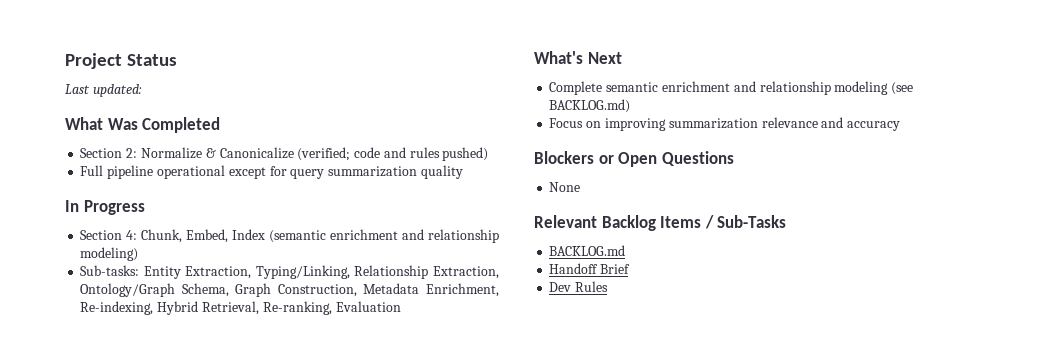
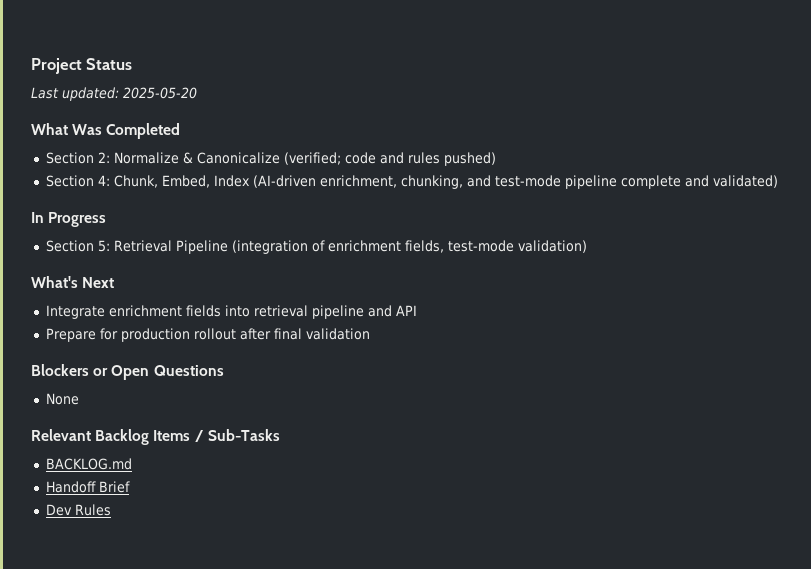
(142, 90) none -> [123,87,197,99] 2025-05-20
[80,165,463,179] [65,200,145,215] [80,229,499,243] [80,247,139,261] [80,265,499,279] [80,283,499,297] [80,301,401,315] [534,51,622,64] [549,81,914,95] [549,99,631,113] [549,117,901,131] Full pipeline operational except for query summarization quality // In Progress // Section 4: Chunk, Embed, Index (semantic enrichment and relationship modeling) // Sub-tasks: Entity Extraction, Typing/Linking, Relationship Extraction, Ontology/Graph Schema, Graph Construction, Metadata Enrichment, Re-indexing, Hybrid Retrieval, Re-ranking, Evaluation // What's Next // Complete semantic enrichment and relationship modeling (see BACKLOG.md) // Focus on improving summarization relevance and accuracy -> [45,175,778,189] [31,212,107,227] [45,240,587,254] [31,276,115,288] [45,305,417,319] [45,328,370,342] Section 4: Chunk, Embed, Index (AI-driven enrichment, chunking, and test-mode pipeline complete and validated) // In Progress // Section 5: Retrieval Pipeline (integration of enrichment fields, test-mode validation) // What's Next // Integrate enrichment fields into retrieval pipeline and API // Prepare for production rollout after final validation

